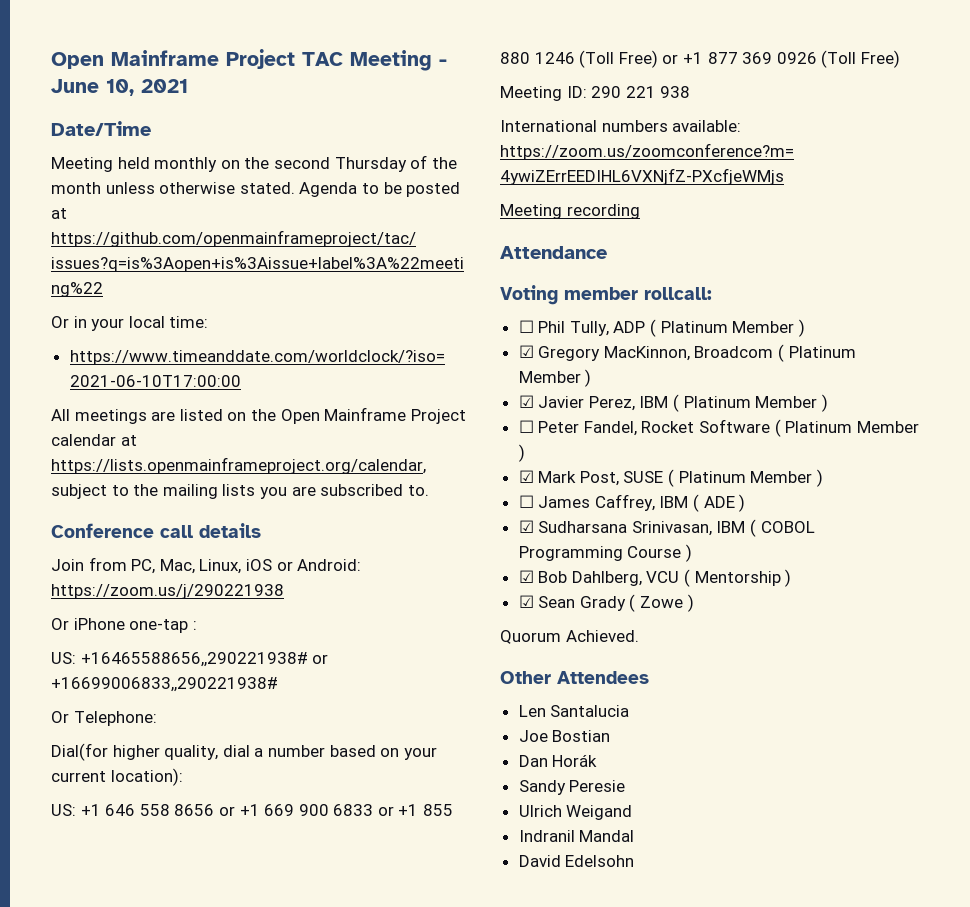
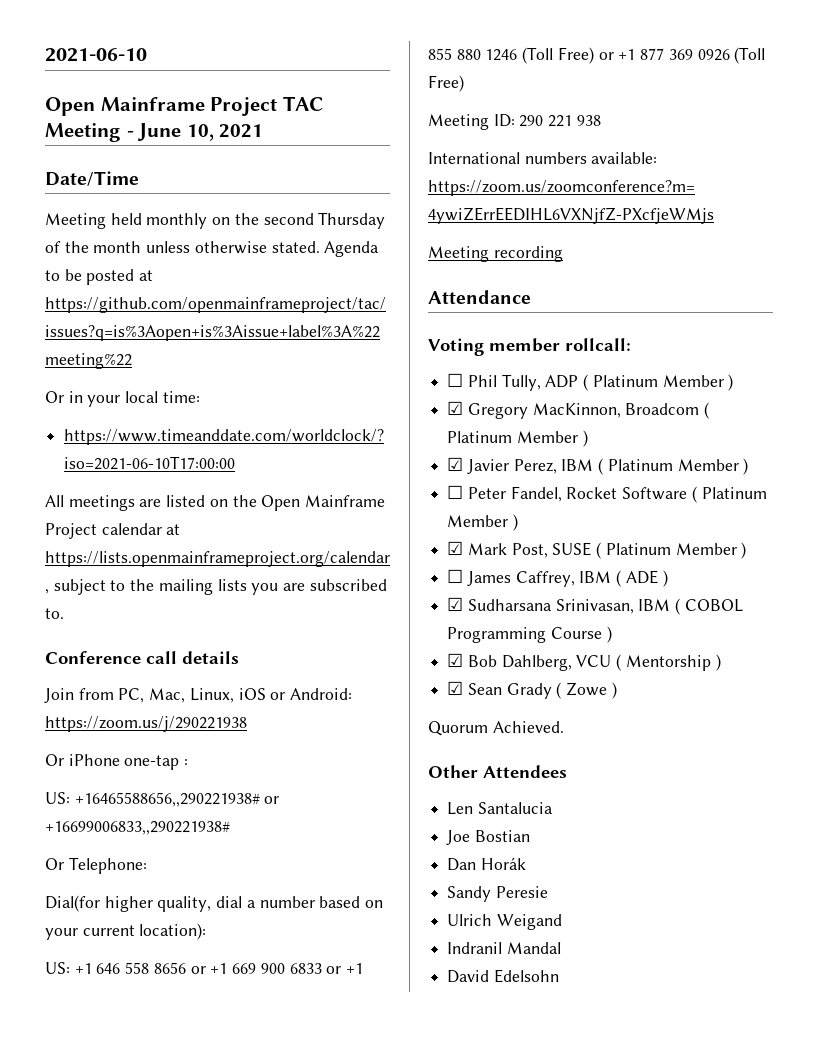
(51, 60) none -> [45,48,147,62] 2021-06-10 //

